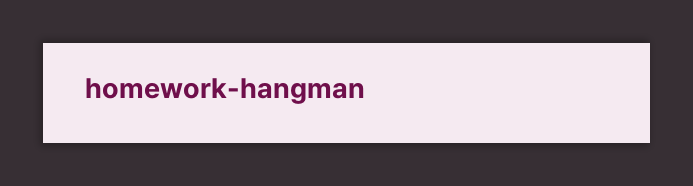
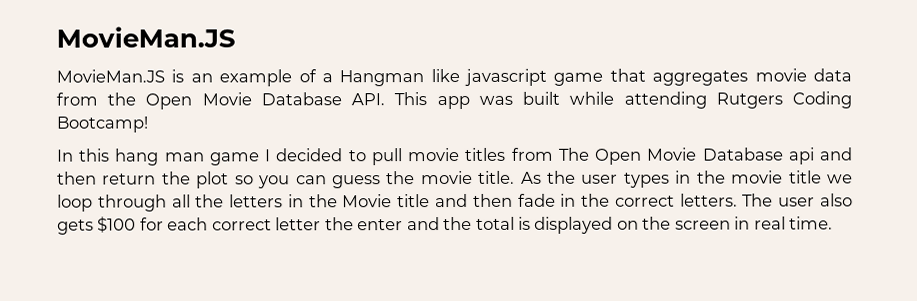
[85,78,365,104] homework-hangman -> [56,26,236,48] [56,68,852,87] [56,91,853,110] [56,116,148,133] [56,147,854,166] [57,170,854,189] [57,193,854,212] [57,216,834,235] MovieMan.JS // MovieMan.JS is an example of a Hangman like javascript game that aggregates movie data from the Open Movie Database API. This app was built while attending Rutgers Coding Bootcamp! // In this hang man game I decided to pull movie titles from The Open Movie Database api and then return the plot so you can guess the movie title. As the user types in the movie title we loop through all the letters in the Movie title and then fade in the correct letters. The user also gets $100 for each correct letter the enter and the total is displayed on the screen in real time.

